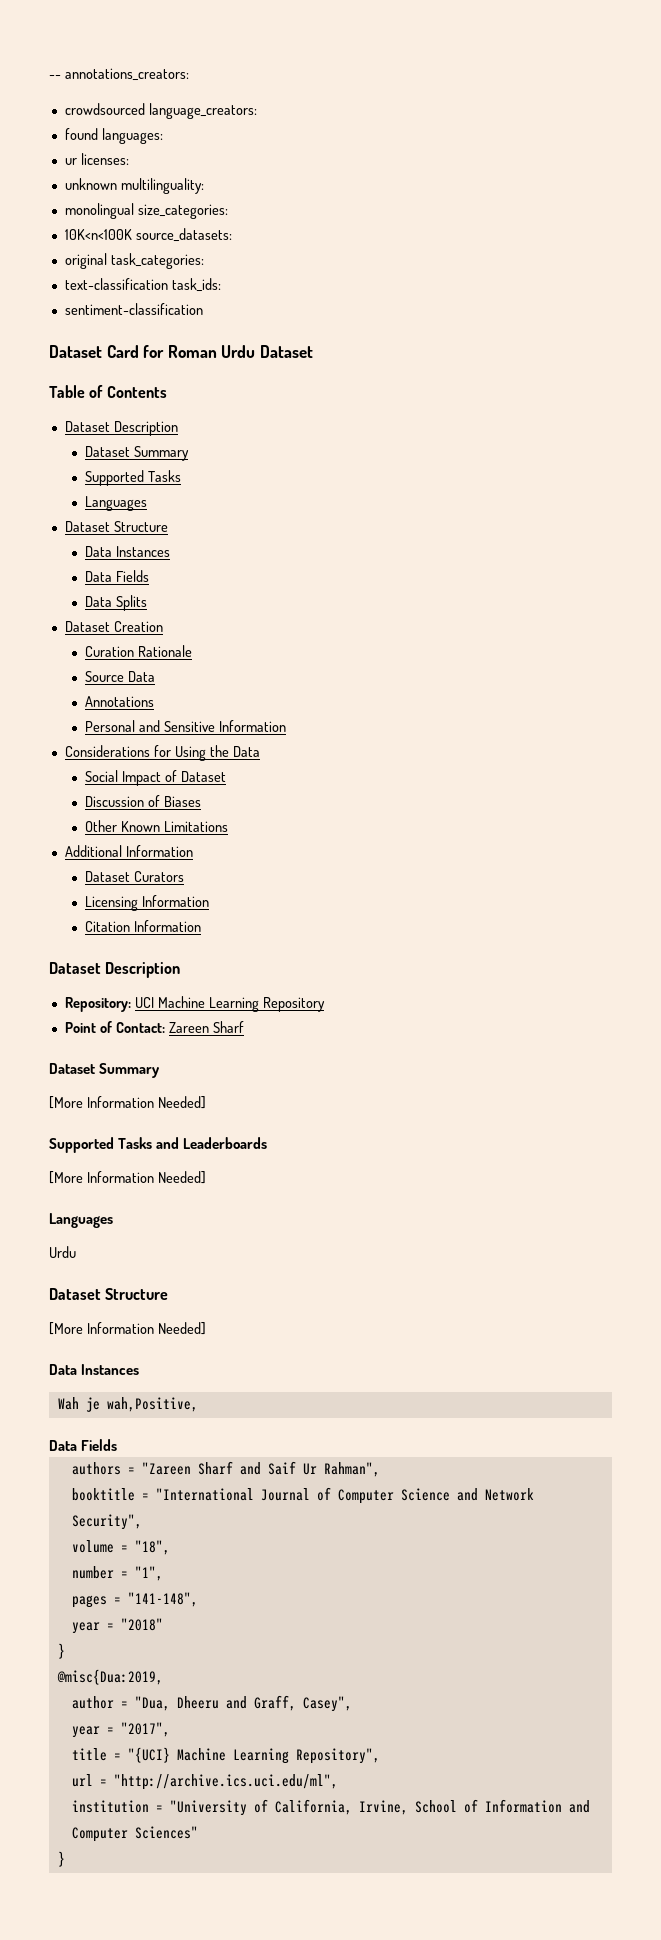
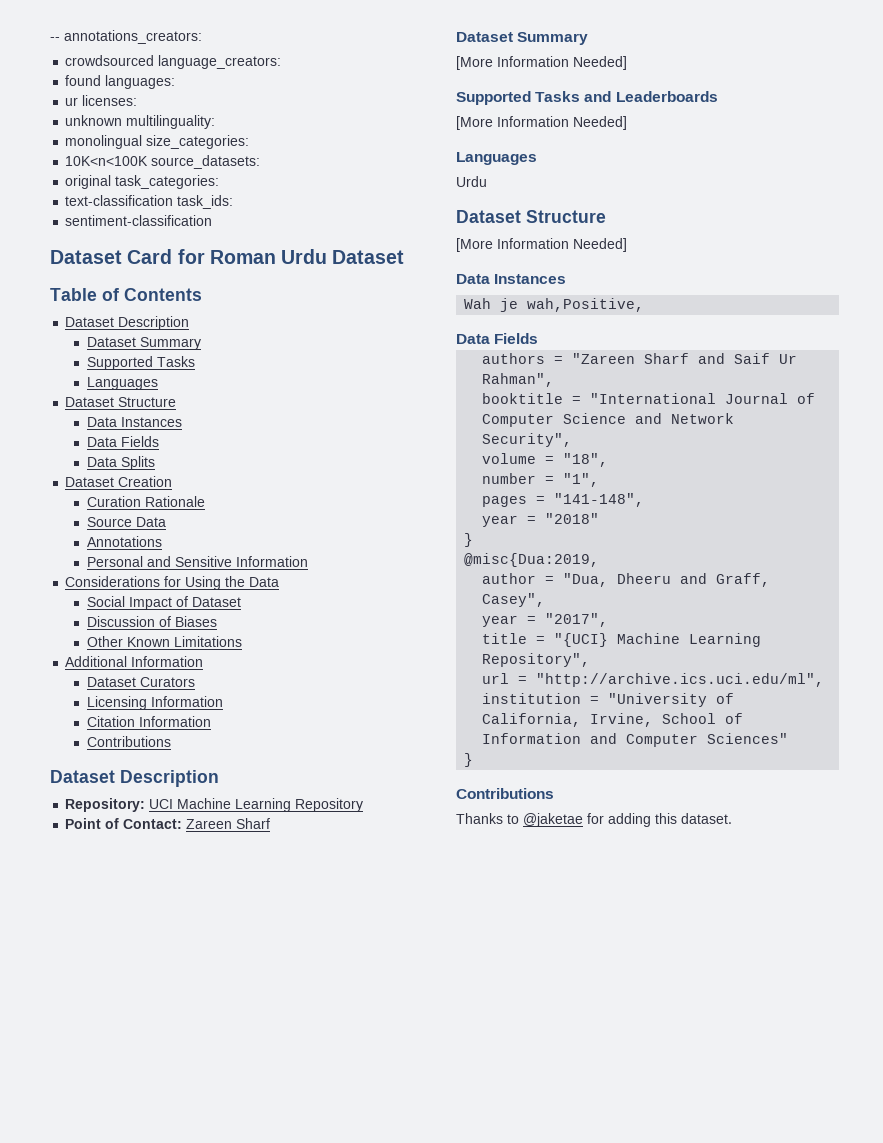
(202, 926) none -> [86,736,171,747] // Contributions
(65, 1859) none -> [456,788,554,799] [456,813,732,827] // Contributions // Thanks to @jaketae for adding this dataset.

